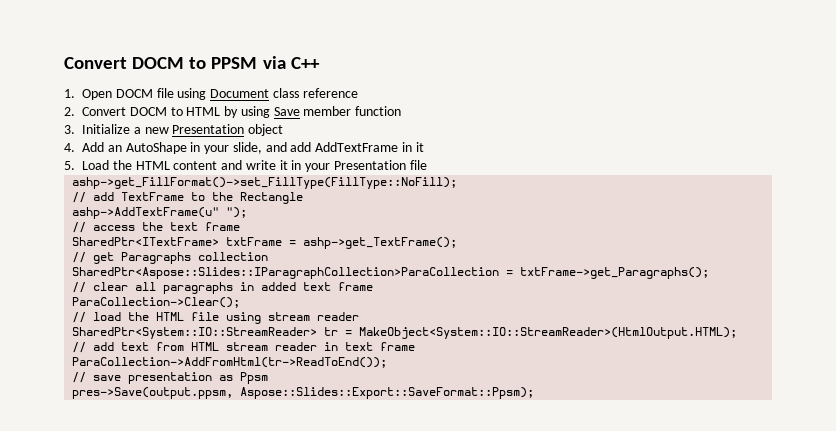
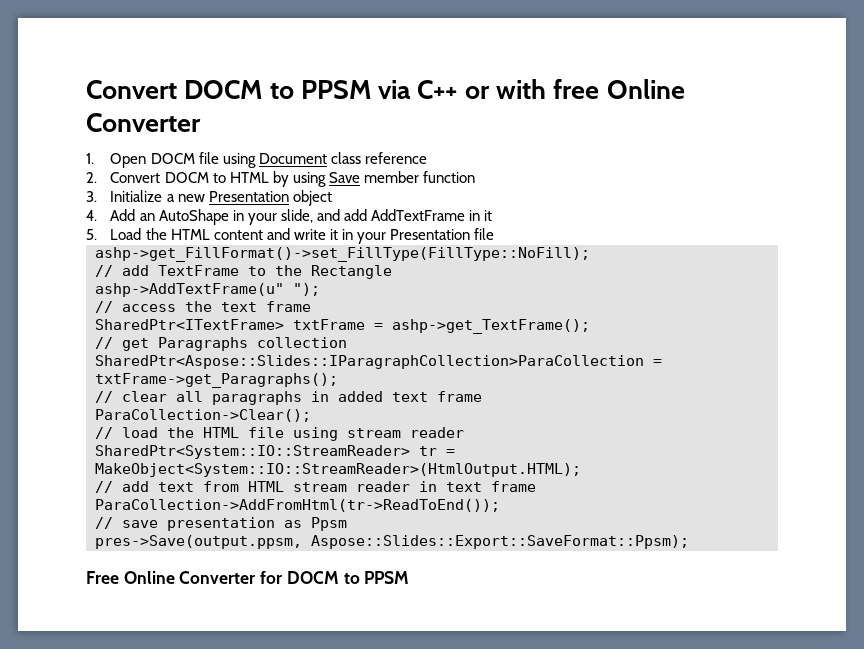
(320, 63) none -> [464,79,685,99] [86,113,201,132] or with free Online Converter
(535, 393) none -> [86,571,410,584] // Free Online Converter for DOCM to PPSM

